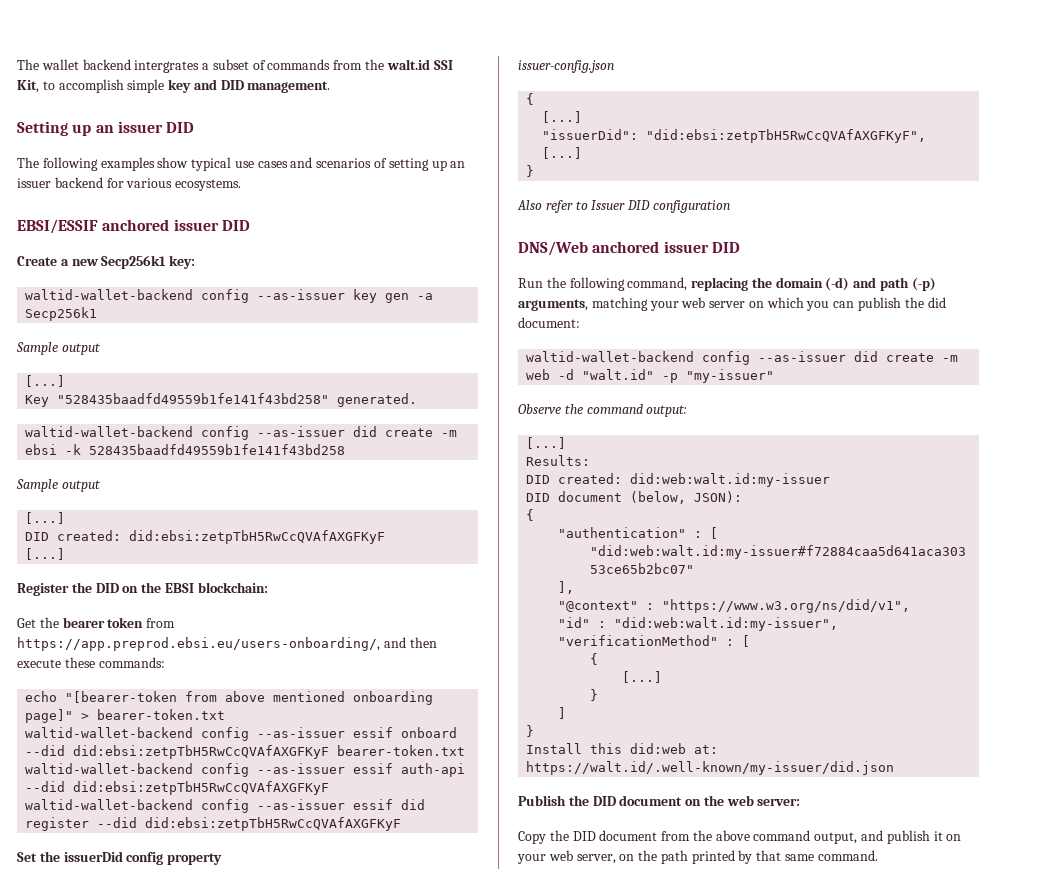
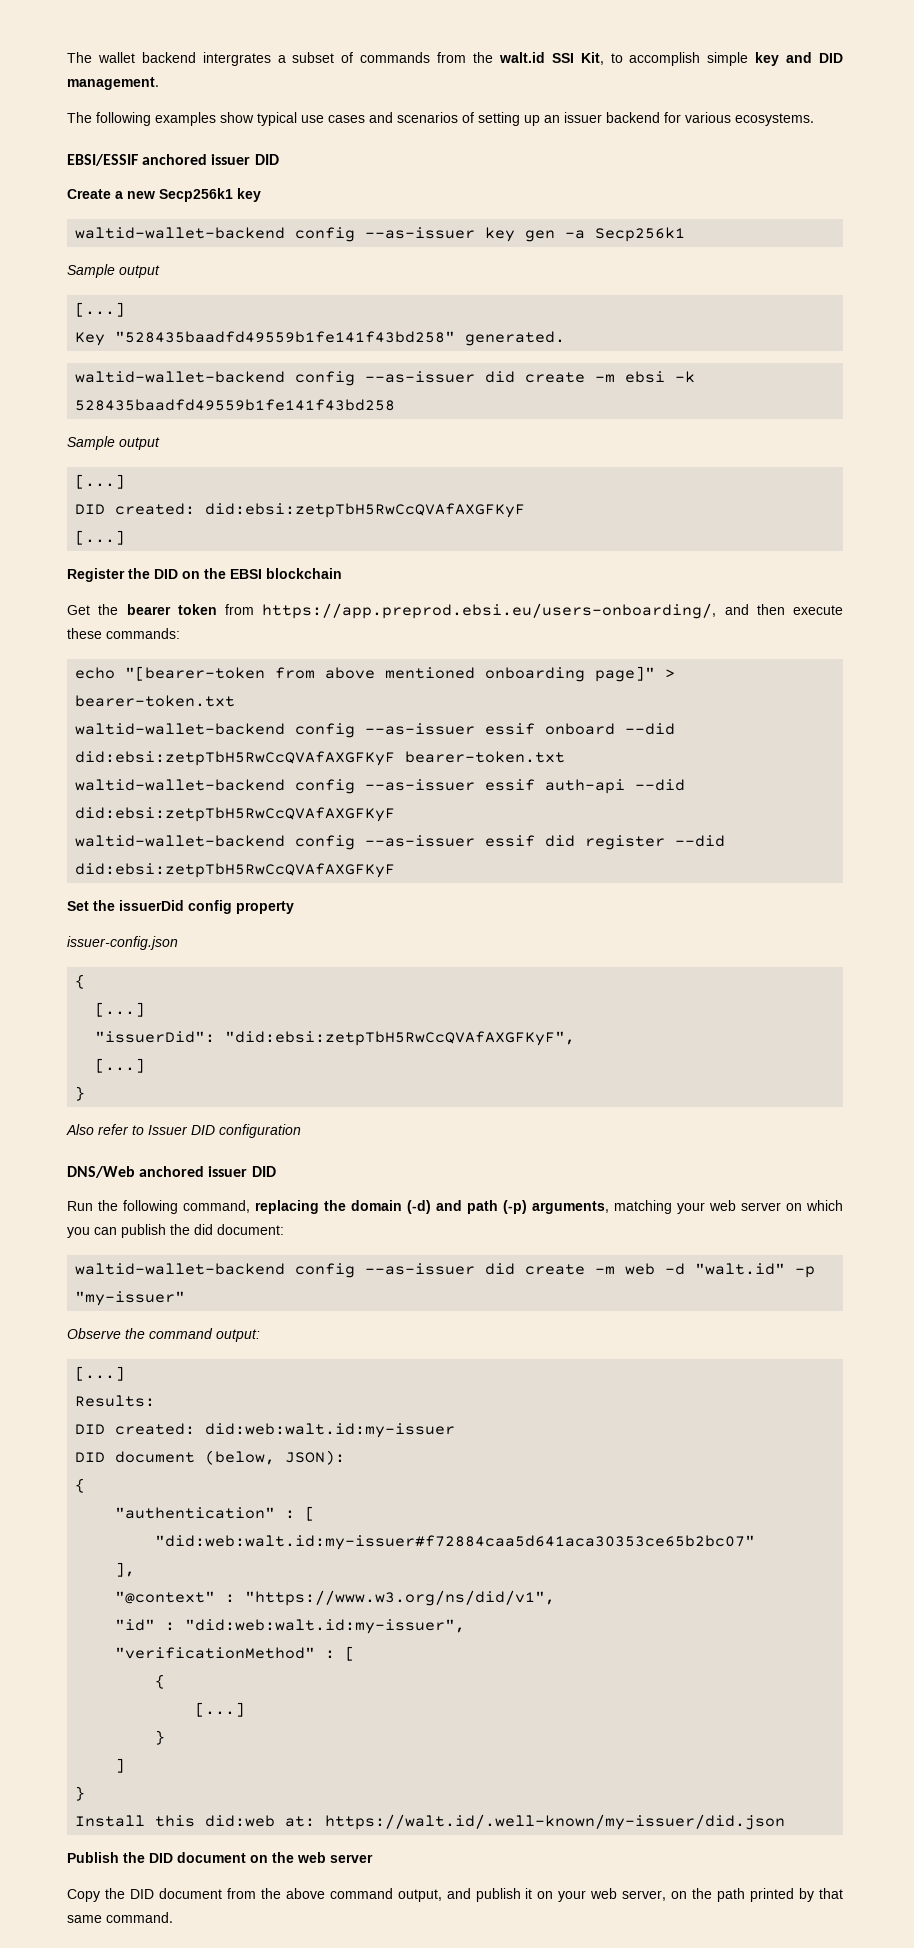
[17,121,195,136] // Setting up an issuer DID -> (159, 83) none
[169,255,196,269] key: -> [237,188,261,202] key
[197,582,268,593] blockchain: -> [266,568,342,579] blockchain
[757,798,801,806] server: -> [330,1854,373,1863] server

